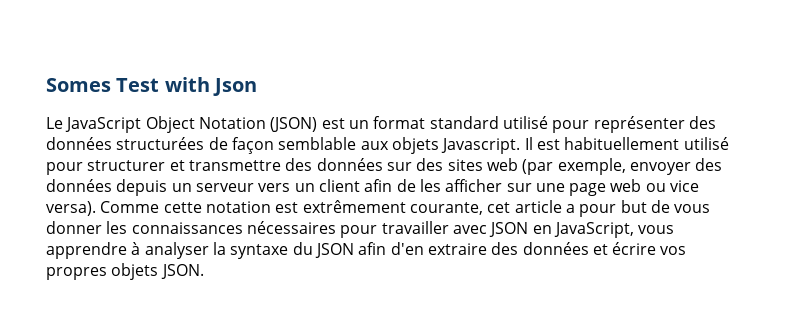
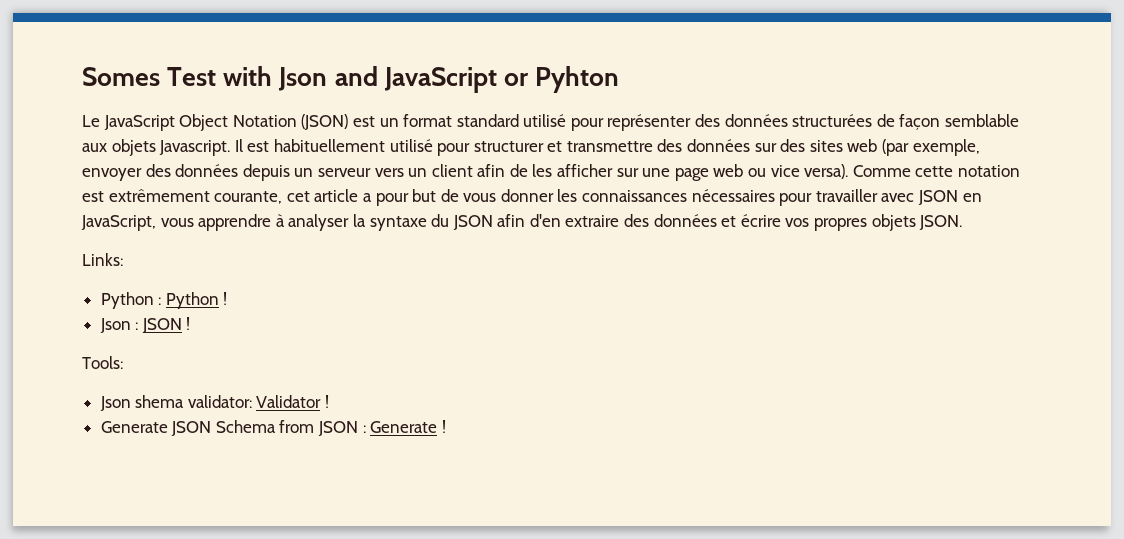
(258, 87) none -> [334,66,620,93] and JavaScript or Pyhton
(204, 271) none -> [82,253,123,266] [100,292,228,309] [99,317,191,333] [82,356,123,369] [99,395,330,411] [100,420,446,436] // Links: // Python : Python ! // Json : JSON ! // Tools: // Json shema validator: Validator ! // Generate JSON Schema from JSON : Generate !

